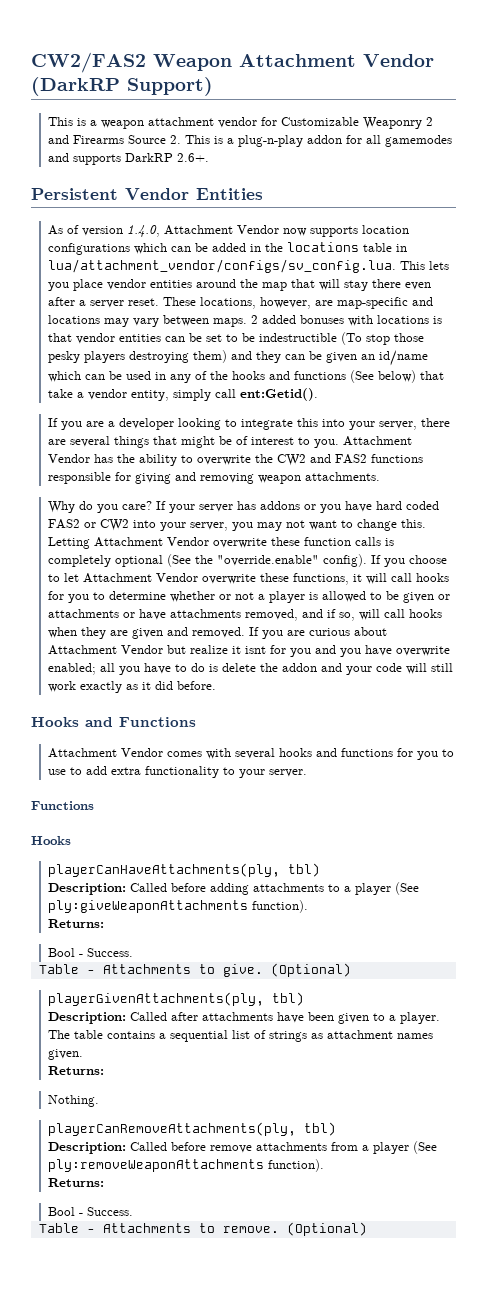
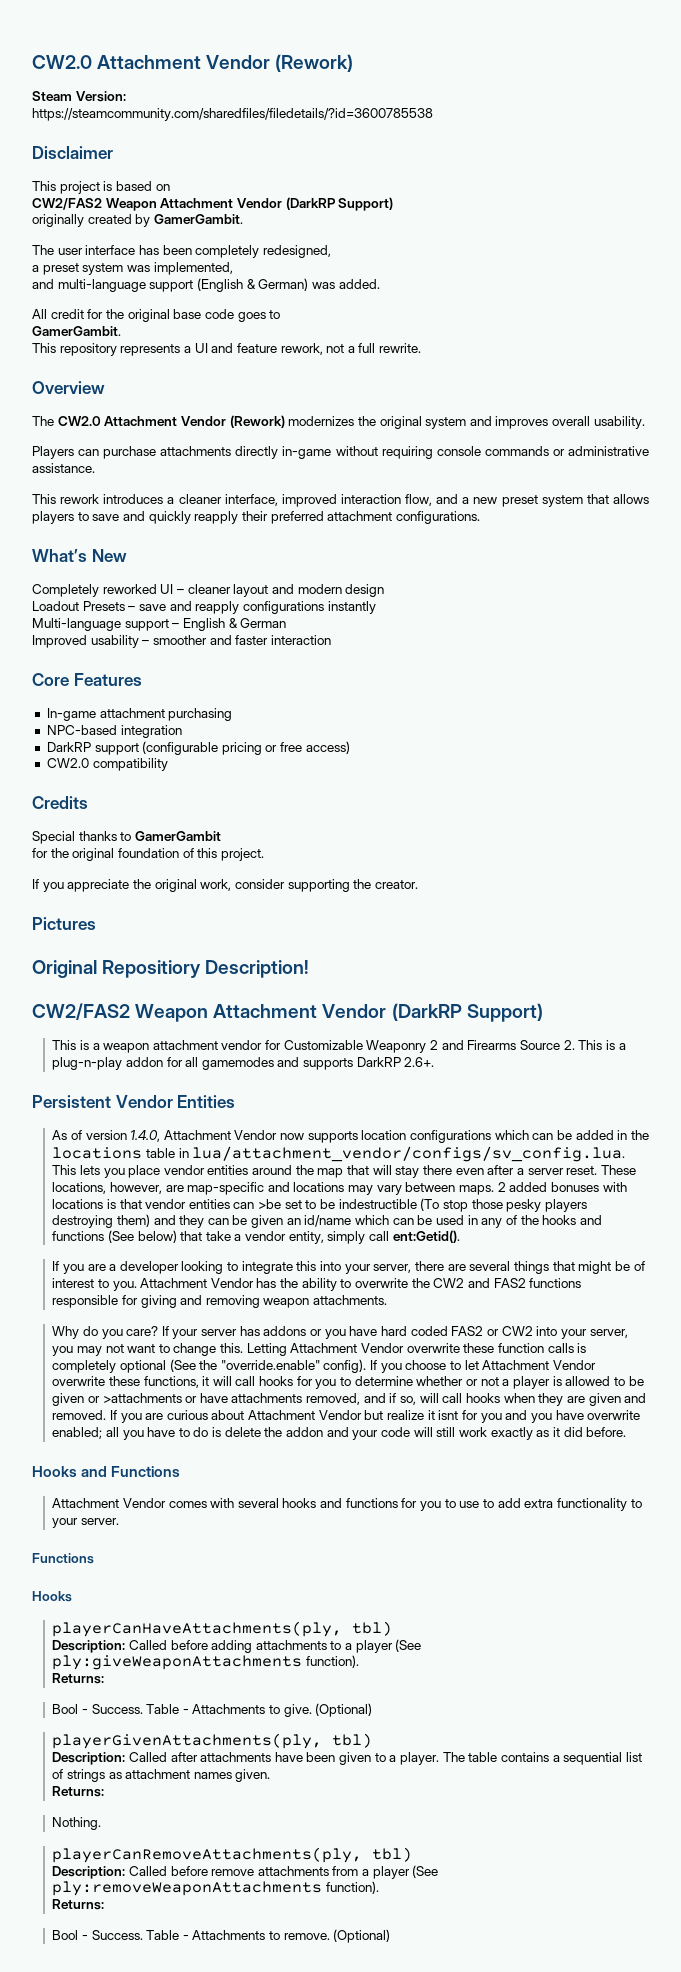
(31, 62) none -> [32,54,354,72] [32,91,126,102] [32,108,433,121] [32,146,113,159] [32,181,170,194] [32,197,394,211] [32,214,243,227] [32,245,331,258] [32,262,233,275] [32,278,380,292] [32,309,281,322] [32,326,121,336] [32,343,422,356] [32,381,105,394] [32,415,645,429] [32,446,649,459] [32,463,95,473] [32,494,649,507] [32,511,480,524] [32,549,127,562] [32,584,385,597] [32,601,376,614] [32,618,287,631] [32,635,331,648] [32,673,142,686] [46,708,233,721] [46,725,182,738] [46,741,350,755] [46,758,168,771] [32,796,88,809] [32,831,221,844] [32,848,264,861] [32,879,418,892] [32,917,96,930] [32,960,310,978] CW2.0 Attachment Vendor (Rework) // Steam Version: // https://steamcommunity.com/sharedfiles/filedetails/?id=3600785538 // Disclaimer // This project is based on // CW2/FAS2 Weapon Attachment Vendor (DarkRP Support) // originally created by GamerGambit. // The user interface has been completely redesigned, // a preset system was implemented, // and multi-language support (English & German) was added. // All credit for the original base code goes to // GamerGambit. // This repository represents a UI and feature rework, not a full rewrite. // Overview // The CW2.0 Attachment Vendor (Rework) modernizes the original system and improves overall usability. // Players can purchase attachments directly in-game without requiring console commands or administrative assistance. // This rework introduces a cleaner interface, improved interaction flow, and a new preset system that allows players to save and quickly reapply their preferred attachment configurations. // What’s New // Completely reworked UI – cleaner layout and modern design // Loadout Presets – save and reapply configurations instantly // Multi-language support – English & German // Improved usability – smoother and faster interaction // Core Features // In-game attachment purchasing // NPC-based integration // DarkRP support (configurable pricing or free access) // CW2.0 compatibility // Credits // Special thanks to GamerGambit // for the original foundation of this project. // If you appreciate the original work, consider supporting the creator. // Pictures // Original Repositiory Description! //
[189,333,203,342] be -> [258,1199,282,1209] >be
[48,609,120,618] attachments -> [102,1393,182,1403] >attachments
(134, 952) // -> (143, 1709) none
(134, 1211) // -> (143, 1935) none

